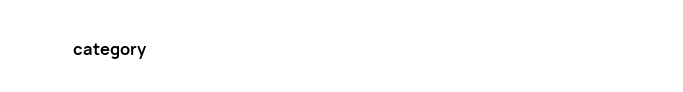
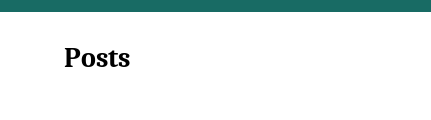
[73,43,147,59] category -> [64,48,130,67] Posts

